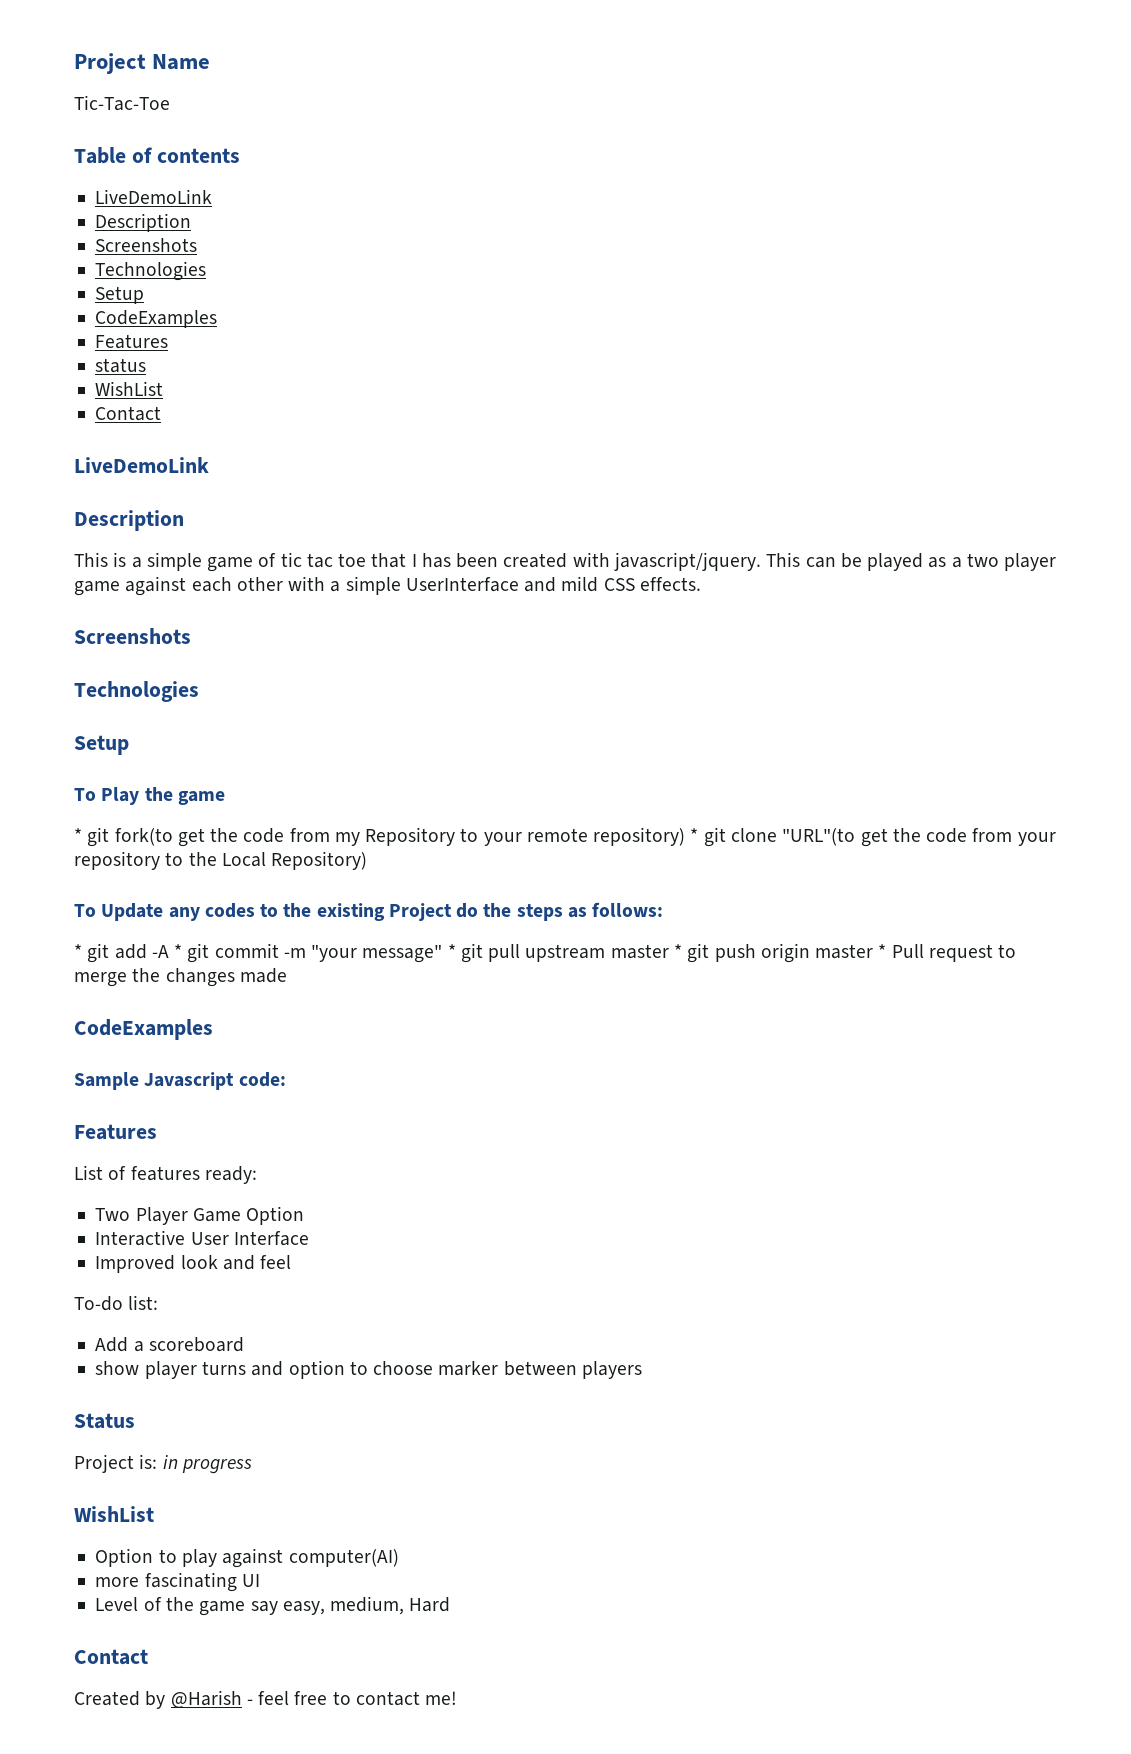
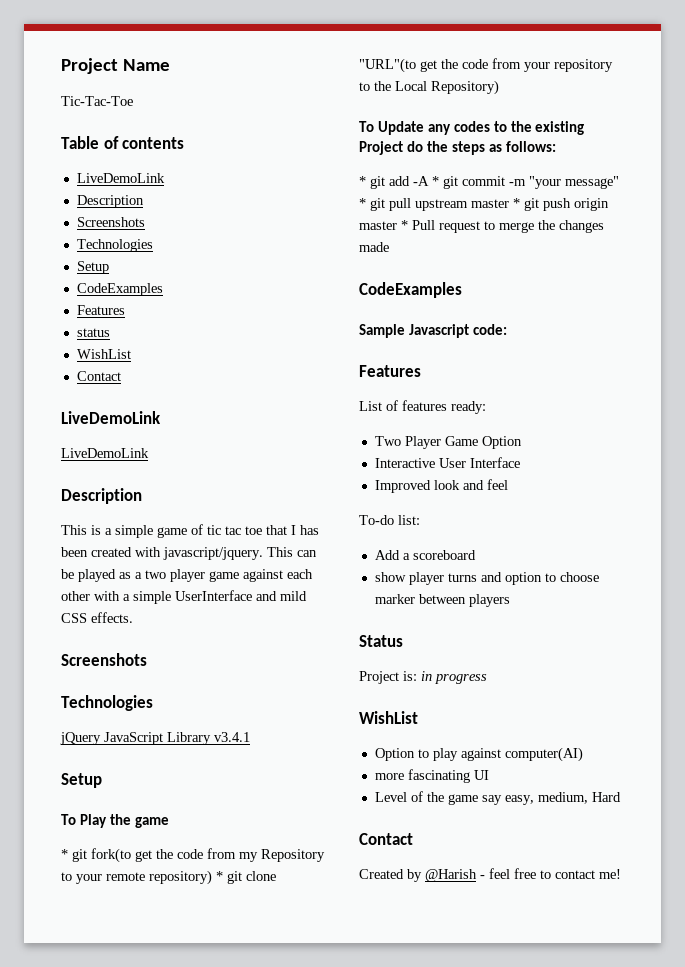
(209, 465) none -> [61,448,149,458] // LiveDemoLink
(199, 691) none -> [60,732,250,745] // jQuery JavaScript Library v3.4.1

